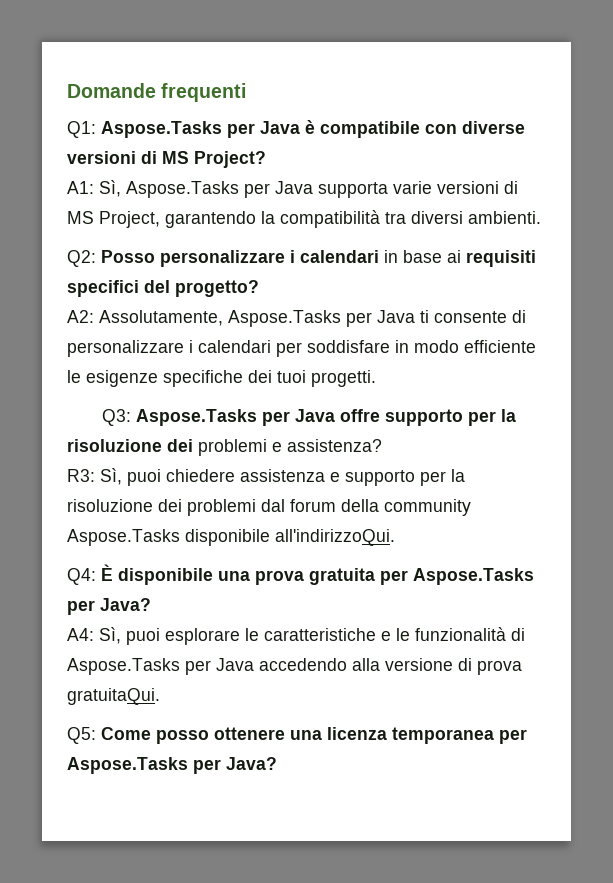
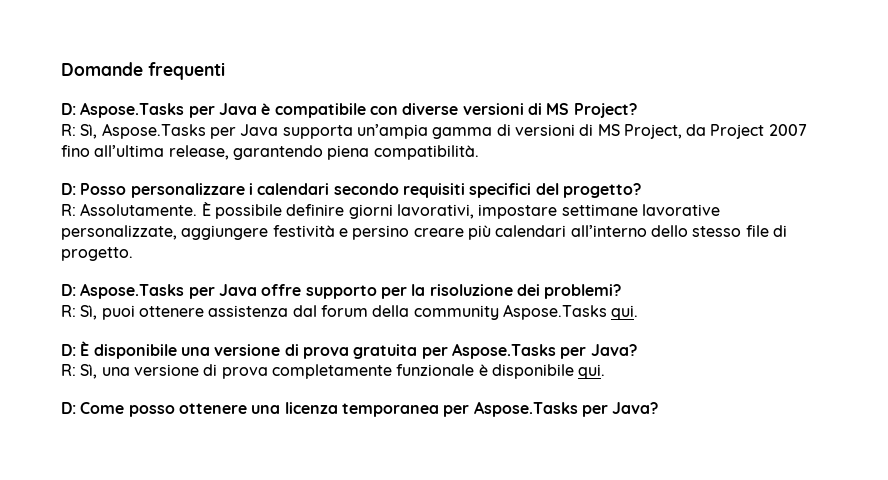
[67,121,96,138] Q1: -> [61,103,76,115] D:
[67,181,94,194] A1: -> [61,124,76,136] R:
[393,181,432,194] varie -> [356,124,511,139] un’ampia gamma di
[165,210,541,228] [67,250,96,267] garantendo la compatibilità tra diversi ambienti. // Q2: -> [686,124,807,139] [61,145,479,160] [61,183,76,195] da Project 2007 fino all’ultima release, garantendo piena compatibilità. // D:
[384,250,461,263] in base ai -> [333,183,399,195] secondo
[67,310,526,327] [67,340,536,357] [67,370,376,387] [102,409,132,426] A2: Assolutamente, Aspose.Tasks per Java ti consente di personalizzare i calendari per soddisfare in modo efficiente le esigenze specifiche dei tuoi progetti. // Q3: -> [61,202,720,219] [61,225,787,240] [61,247,133,261] [61,284,76,296] R: Assolutamente. È possibile definire giorni lavorativi, impostare settimane lavorative personalizzate, aggiungere festività e persino creare più calendari all’interno dello stesso file di progetto. // D:
[198,439,382,456] [67,468,465,486] [67,499,256,516] problemi e assistenza? // R3: Sì, puoi chiedere assistenza e supporto per la risoluzione dei problemi -> [544,284,622,299] [61,305,289,320] problemi? // R: Sì, puoi ottenere assistenza
[185,529,395,546] [67,568,96,585] disponibile all'indirizzoQui. // Q4: -> [611,305,639,320] [61,344,76,356] qui. // D:
(250, 576) none -> [214,344,299,356] versione di
[67,627,525,645] [67,658,522,675] [67,688,160,705] [67,727,96,744] A4: Sì, puoi esplorare le caratteristiche e le funzionalità di Aspose.Tasks per Java accedendo alla versione di prova gratuitaQui. // Q5: -> [61,364,606,379] [61,402,76,414] R: Sì, una versione di prova completamente funzionale è disponibile qui. // D:

